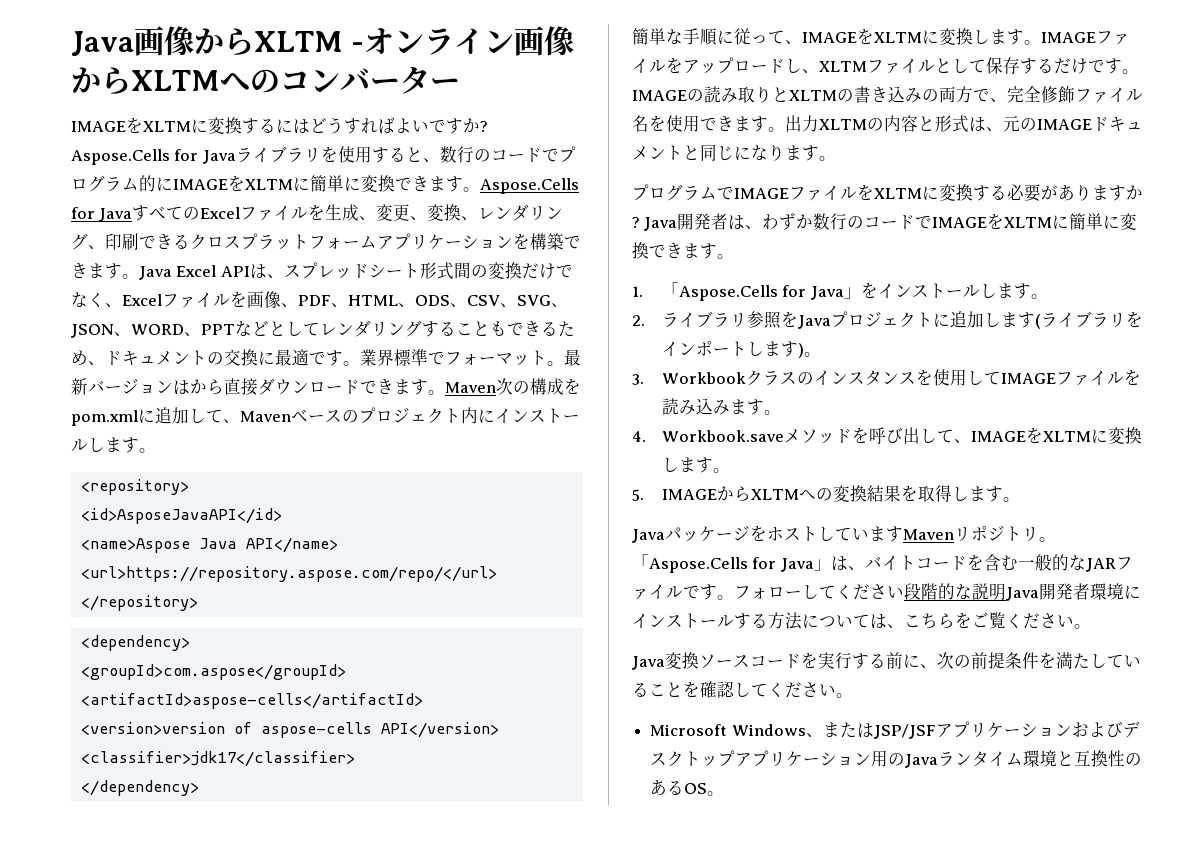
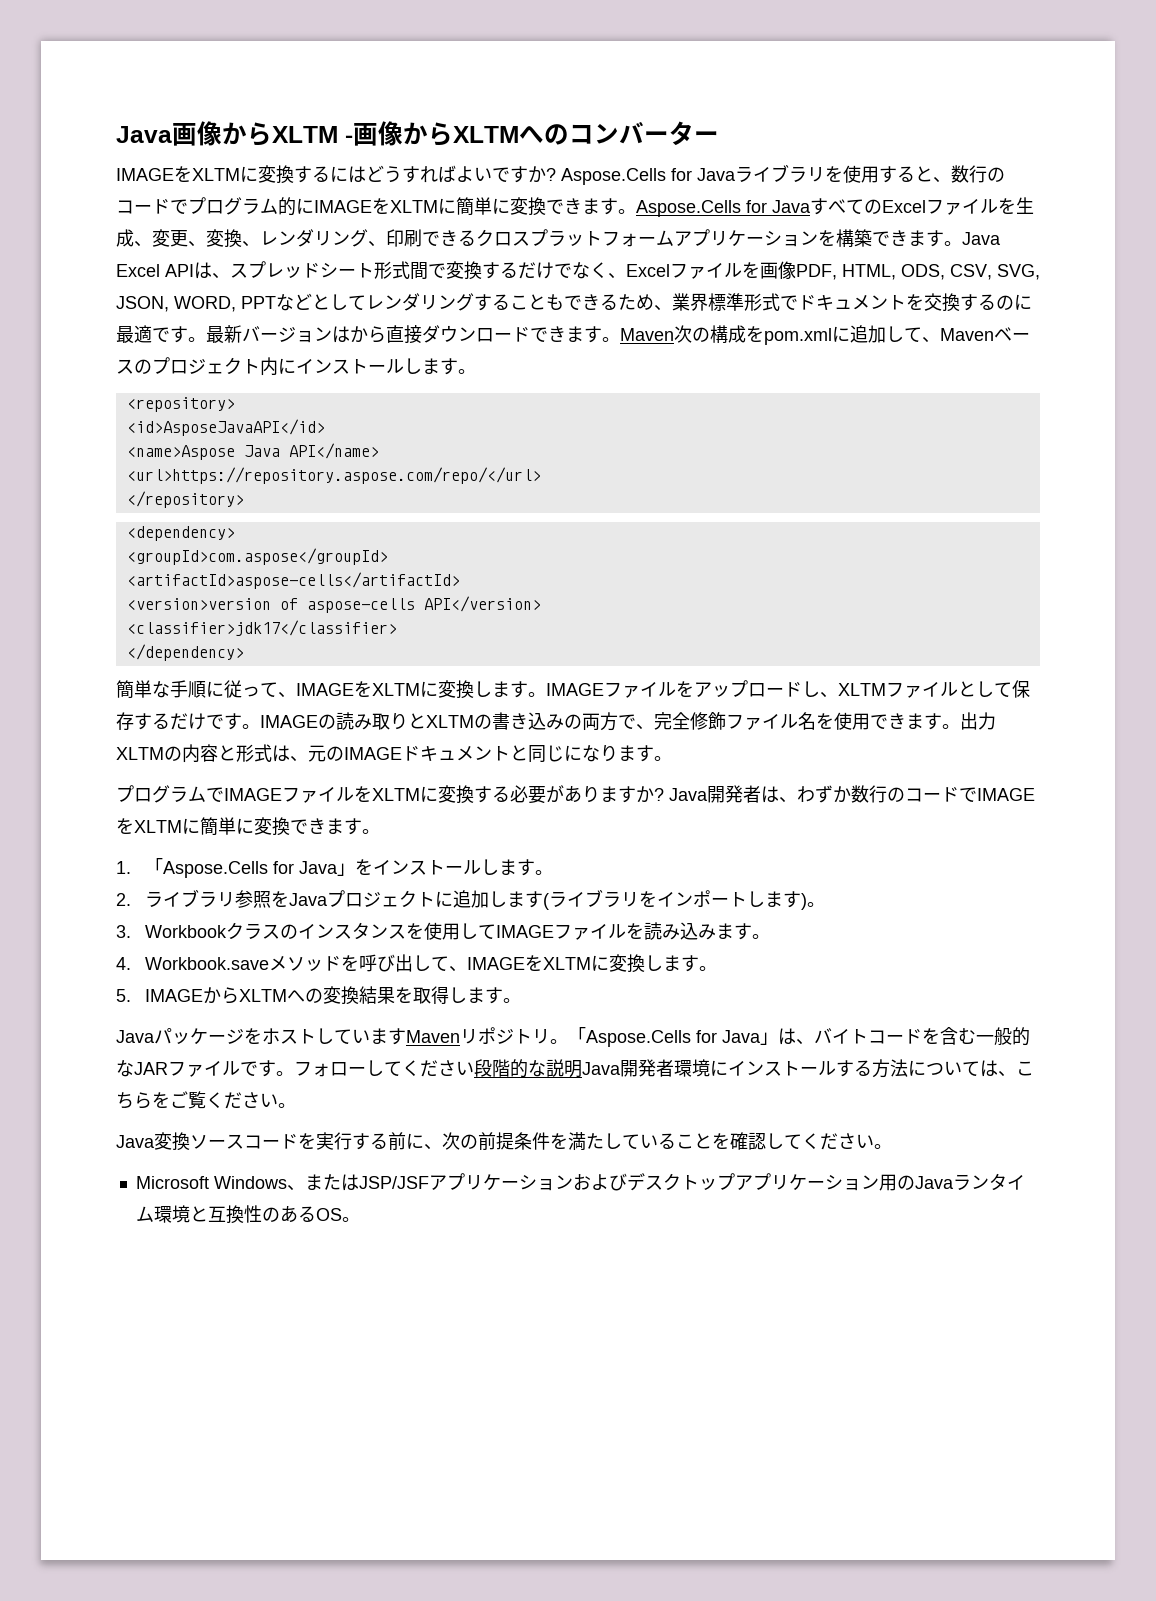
[364,28,515,55] オンライン -> (353, 139) none
[470,262,522,279] の変換 -> [428,261,518,280] で変換する
[281,295,568,308] [71,324,201,338] 、PDF、HTML、ODS、CSV、SVG、JSON、WORD、 -> [796,264,1040,280] [116,296,236,312] PDF, HTML, ODS, CSV, SVG, JSON, WORD,
[105,349,547,366] ドキュメントの交換に最適です。業界標準でフォーマット -> [672,293,1032,312] [116,325,188,343] 業界標準形式でドキュメントを交換するのに最適です

